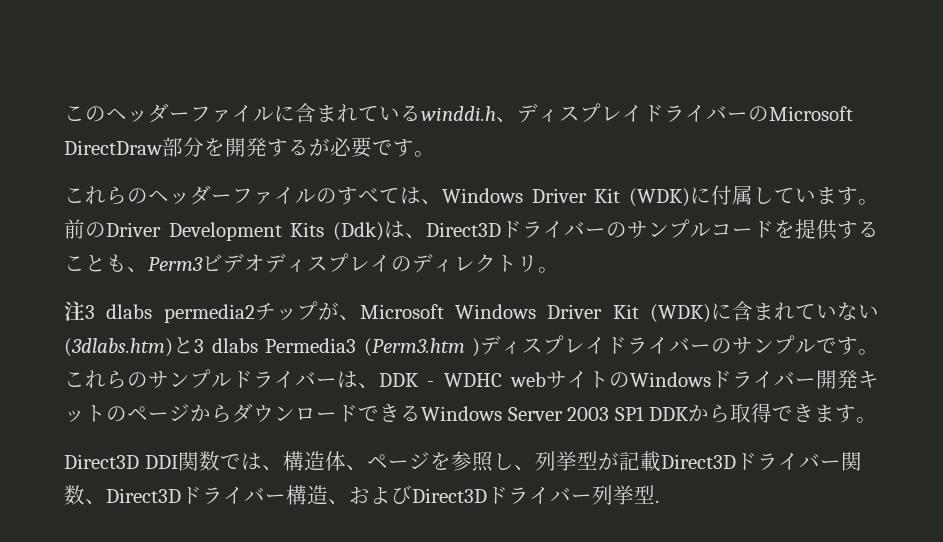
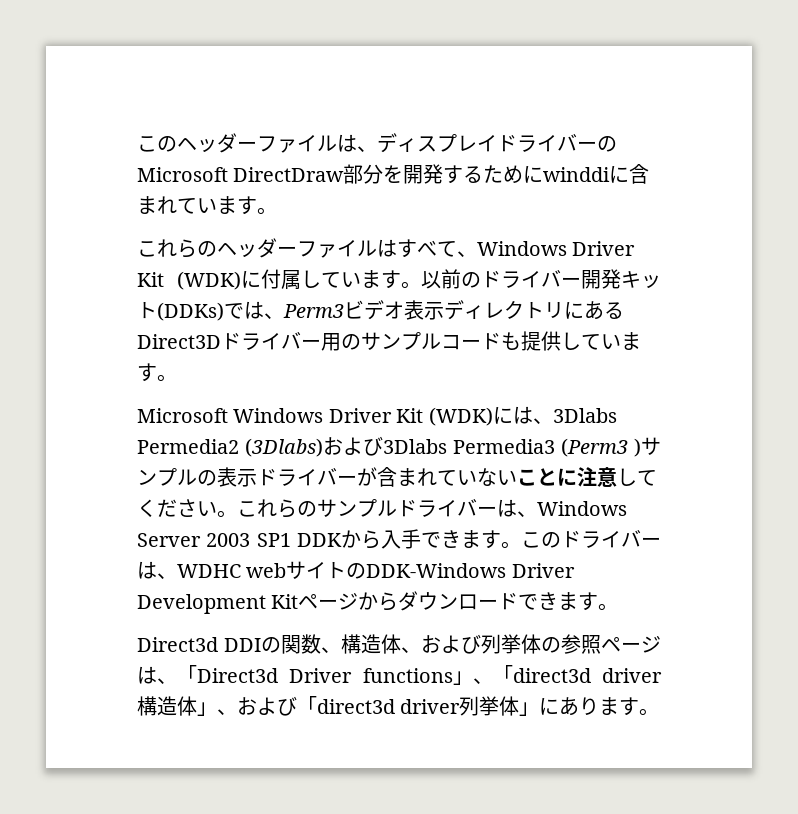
[274,103,496,123] に含まれているwinddi.h -> [337,134,357,152] は
[309,137,393,158] が必要で -> [483,164,650,184] [137,196,237,214] ためにwinddiに含まれていま
[316,187,421,205] のすべては -> [377,239,457,258] はすべて
[64,219,606,241] 前のDriver Development Kits (Ddk)は、Direct3Dドライバー -> [421,269,661,289] [137,300,624,321] [137,332,341,351] 以前のドライバー開発キット(DDKs)では、Perm3ビデオ表示ディレクトリにあるDirect3Dドライバー用
[774,219,879,240] [64,253,559,273] [64,301,360,323] を提供することも、Perm3ビデオディスプレイのディレクトリ。 // 注3 dlabs permedia2チップが、 -> [501,331,641,351] [137,363,177,382] も提供しています。 //
[732,301,879,321] [64,335,858,357] 含まれていない(3dlabs.htm)と3 dlabs Permedia3 (Perm3.htm )ディスプレイドライバーのサンプルです -> [512,406,617,424] [137,436,661,457] [137,467,657,487] [137,499,217,517] は、3Dlabs Permedia2 (3Dlabs)および3Dlabs Permedia3 (Perm3 )サンプルの表示ドライバーが含まれていないことに注意してください
[379,369,879,389] [64,405,127,423] DDK - WDHC webサイトのWindowsドライバー開発キットの -> [537,501,627,516] [137,529,661,549] [137,561,575,579] [137,594,299,614] Windows Server 2003 SP1 DDKから入手できます。このドライバーは、WDHC webサイトのDDK-Windows Driver Development Kit
[400,403,878,423] [64,451,862,472] [64,485,659,505] るWindows Server 2003 SP1 DDKから取得できます。 // Direct3D DDI関数では、構造体、ページを参照し、列挙型が記載Direct3Dドライバー関数、Direct3Dドライバー構造、およびDirect3Dドライバー列挙型. -> [558,592,619,611] [137,634,661,654] [137,665,662,685] [137,696,660,716] ます。 // Direct3d DDIの関数、構造体、および列挙体の参照ページは、「Direct3d Driver functions」、「direct3d driver構造体」、および「direct3d driver列挙体」にあります。

